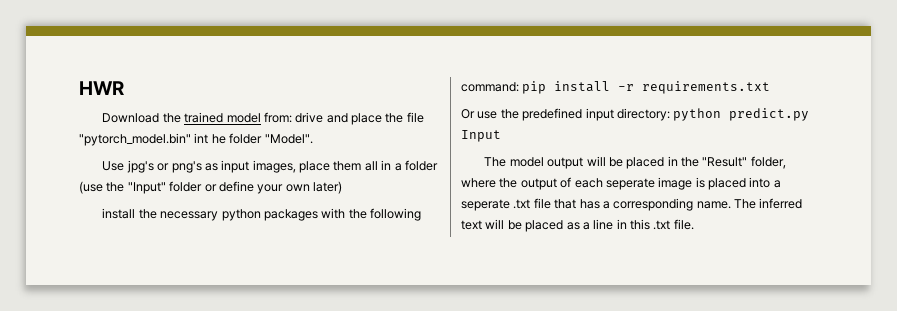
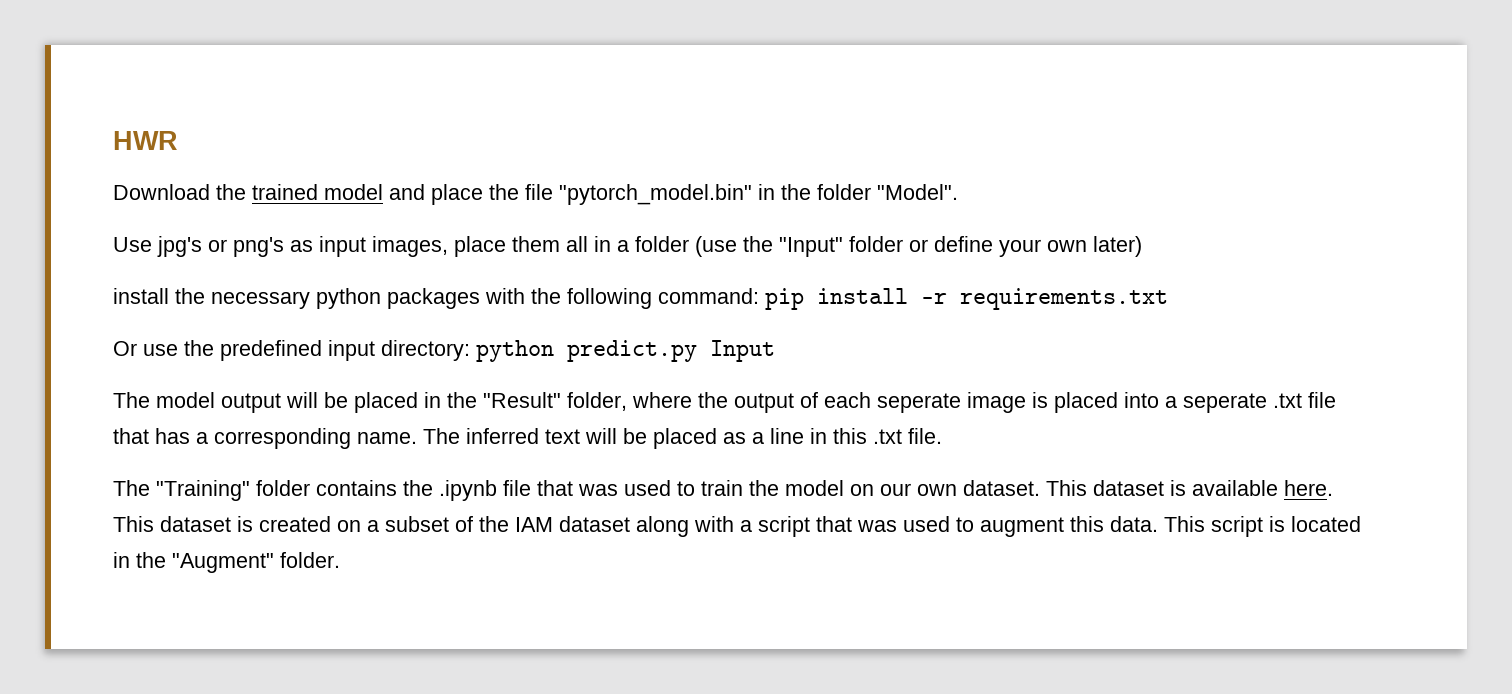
[263,112,324,123] from: drive -> (383, 192) none
[194,133,226,144] int he -> [758,184,811,200] in the
(694, 224) none -> [113,480,1333,501] [113,516,1361,537] [113,552,340,573] // The "Training" folder contains the .ipynb file that was used to train the model on our own dataset. This dataset is available here. This dataset is created on a subset of the IAM dataset along with a script that was used to augment this data. This script is located in the "Augment" folder.

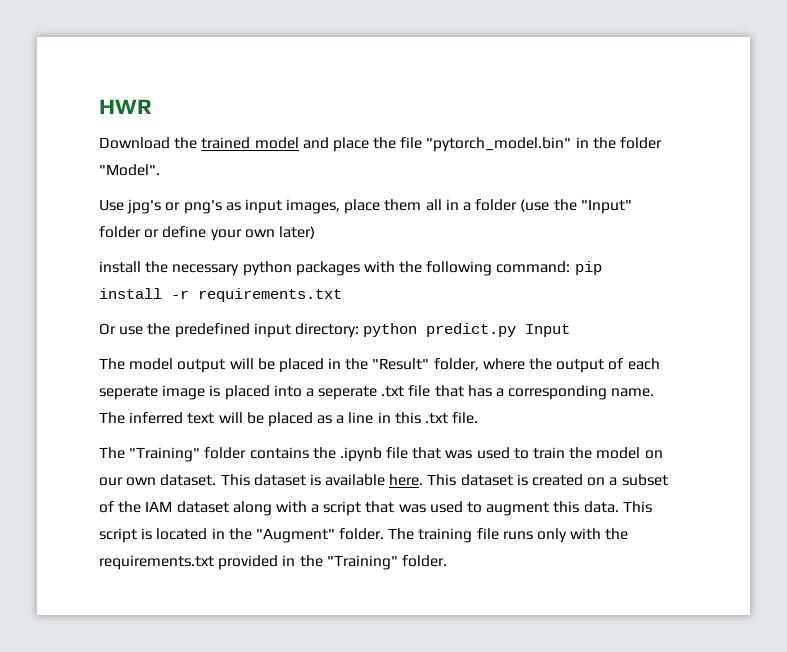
(340, 560) none -> [388,528,629,543] [99,555,447,570] The training file runs only with the requirements.txt provided in the "Training" folder.

